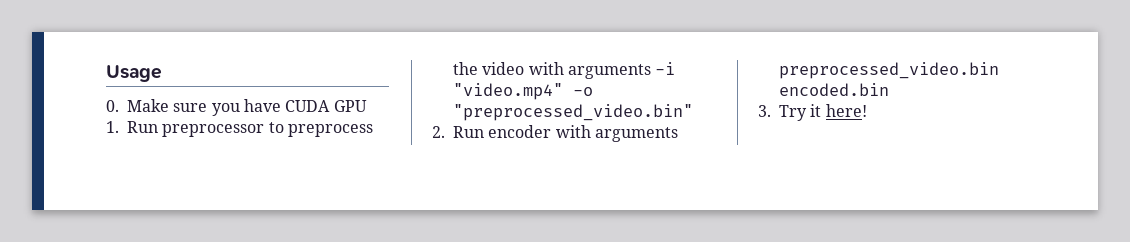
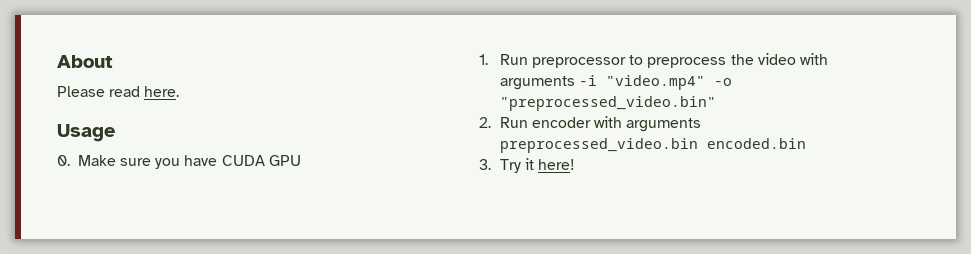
(106, 73) none -> [57,55,113,68] [57,86,180,97] About // Please read here. //

